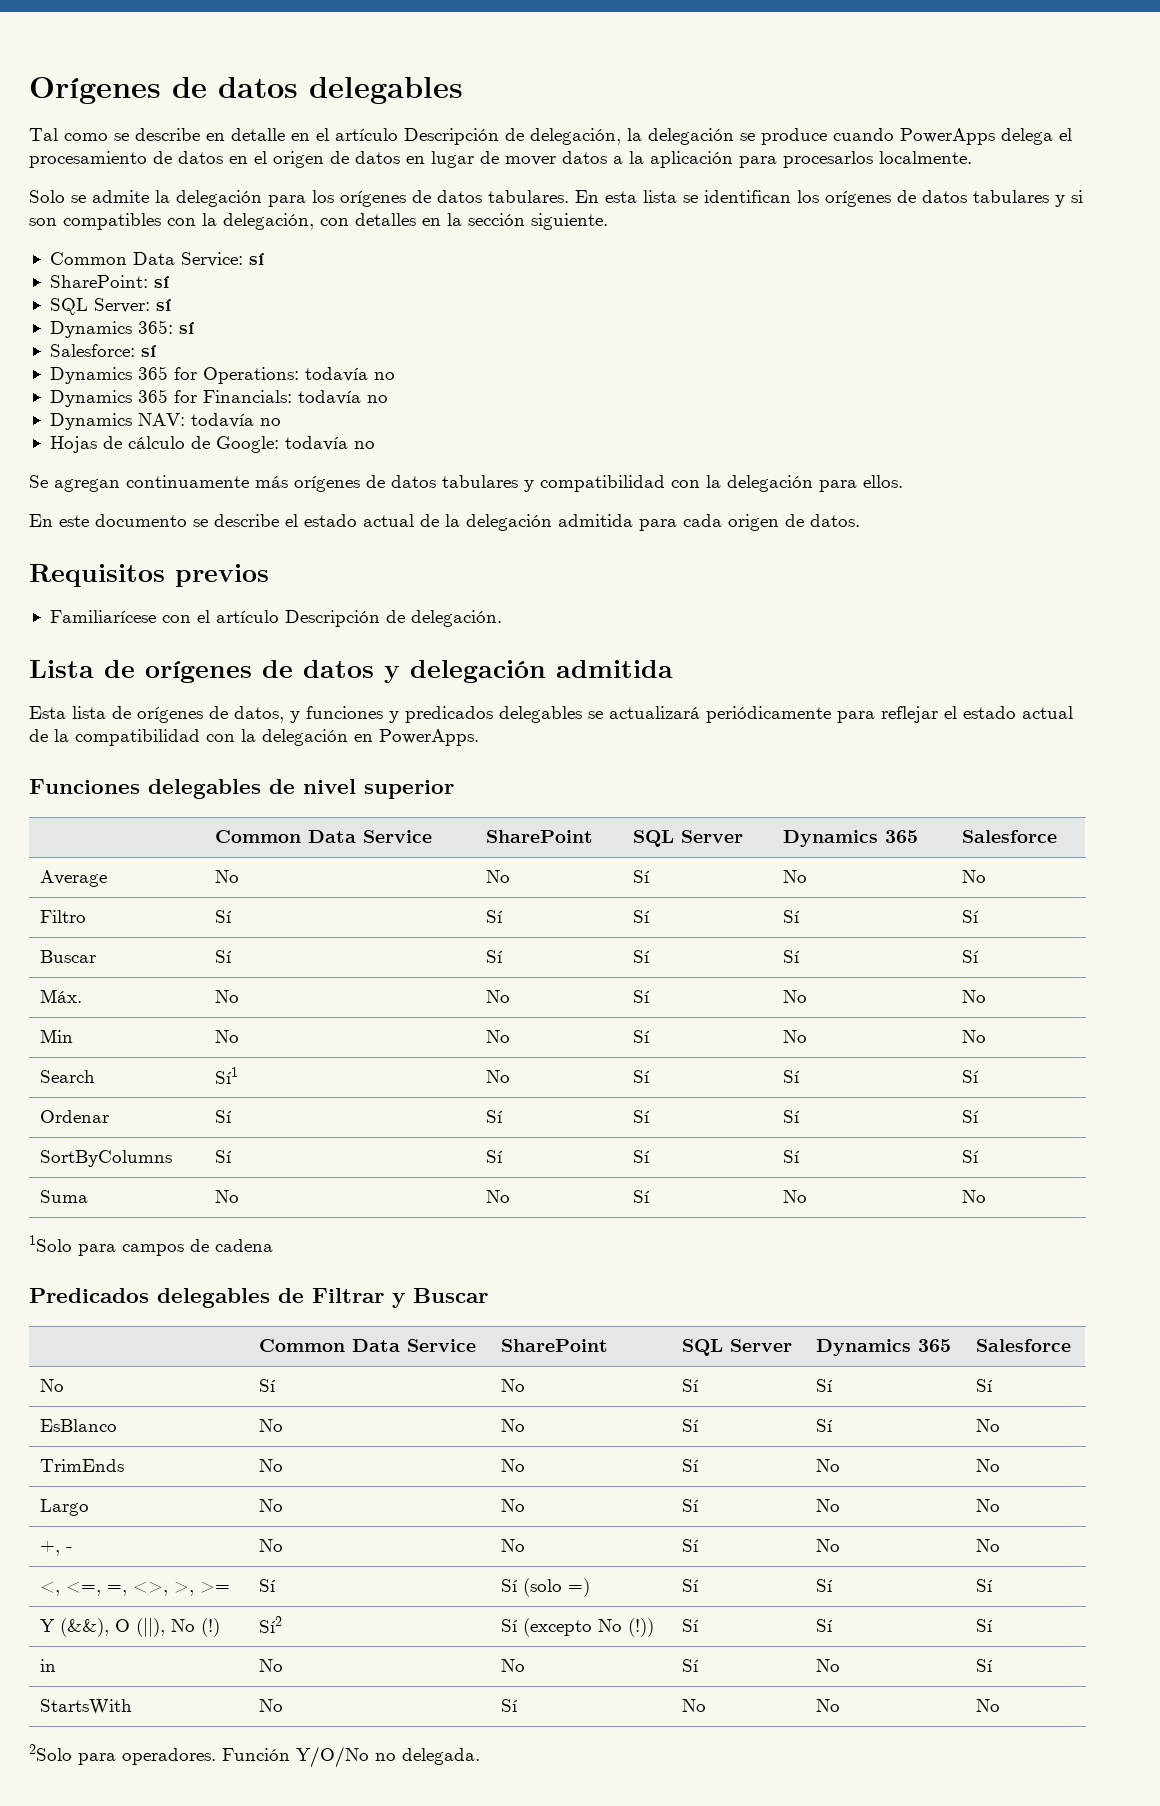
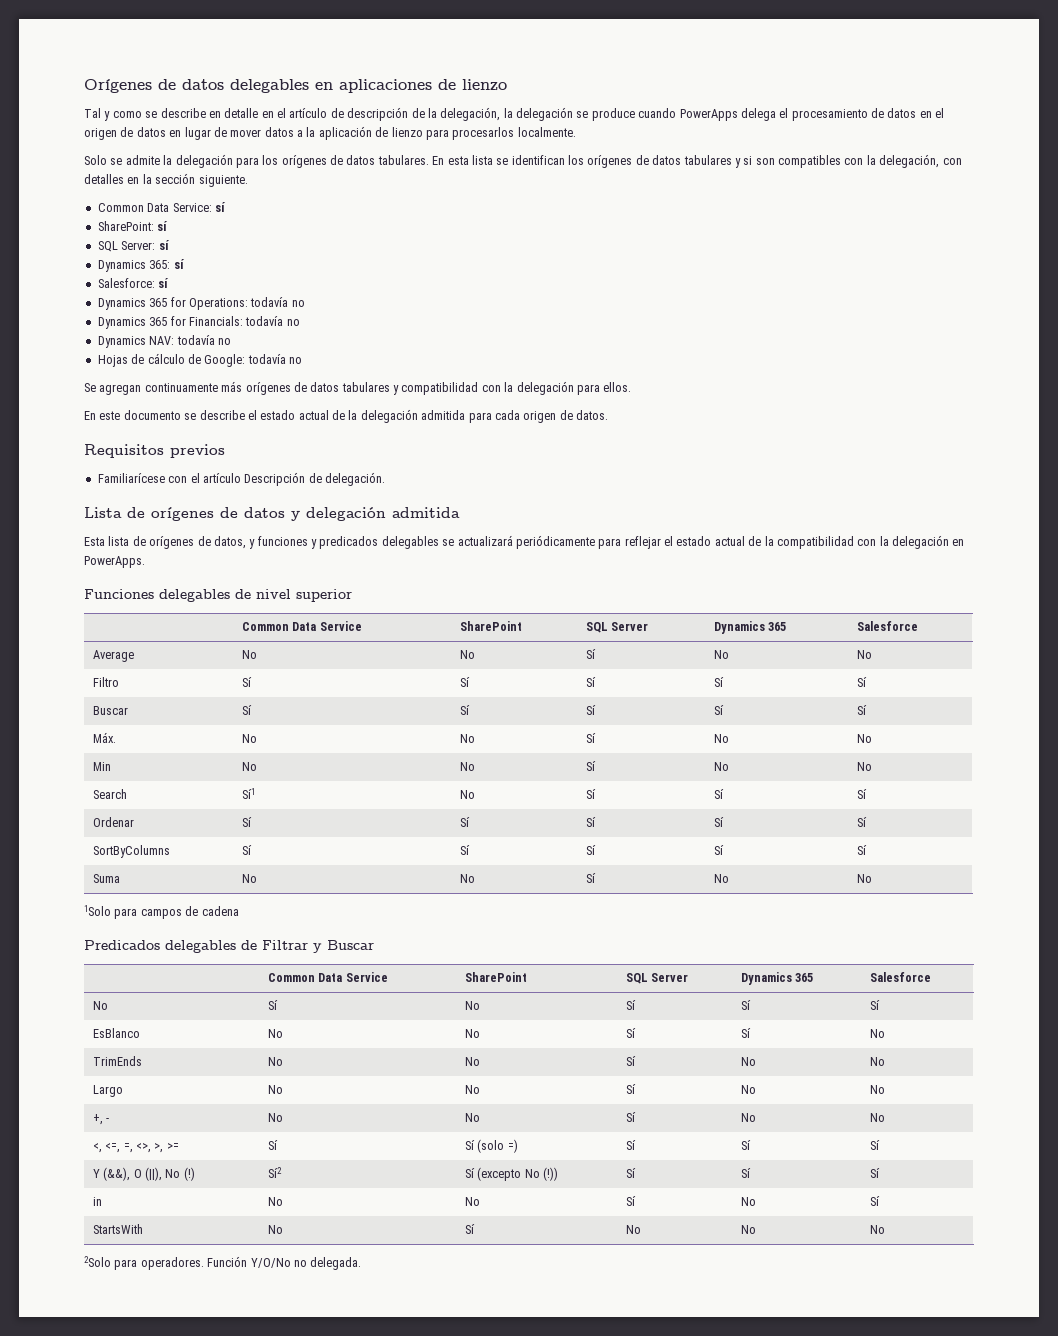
(463, 90) none -> [315,79,507,93] en aplicaciones de lienzo
(58, 134) none -> [104,111,111,121] y
[404,128,524,145] Descripción de -> [330,107,437,121] de descripción de la
(733, 159) none -> [375,127,423,137] de lienzo

